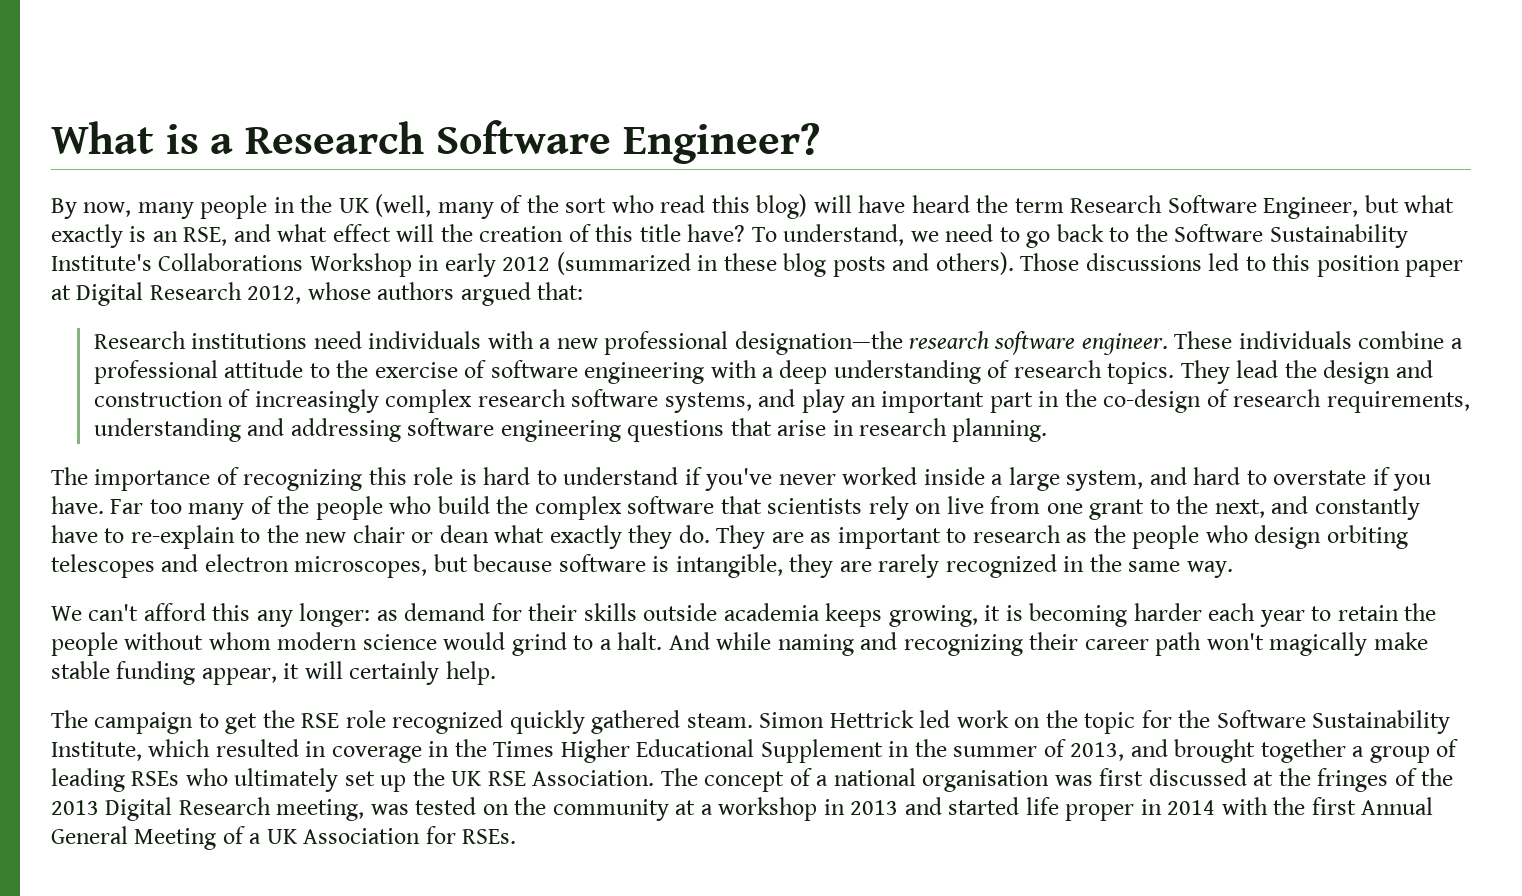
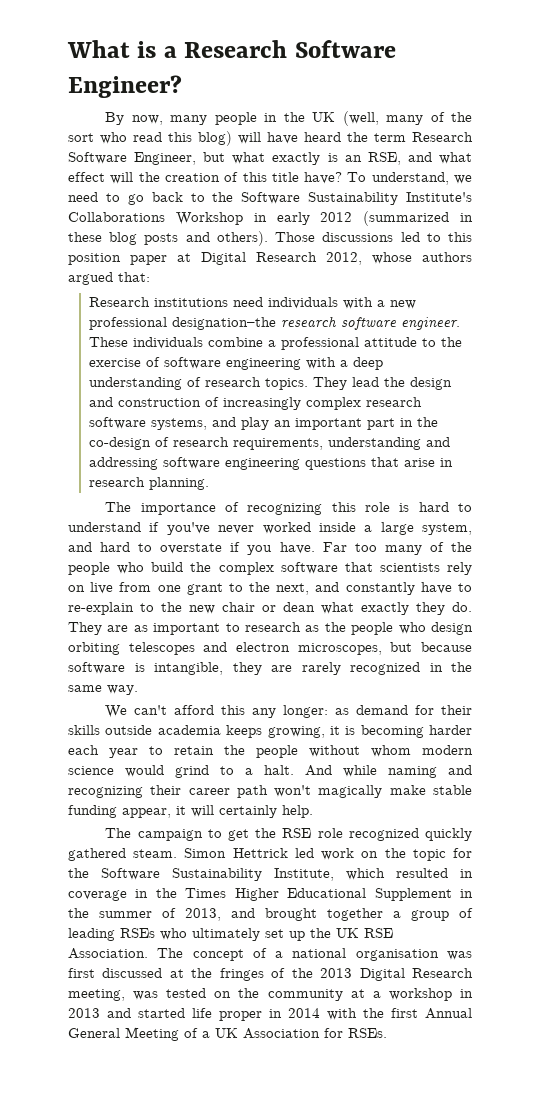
[734,331,903,355] designation—the -> [171,317,276,330] designation–the

